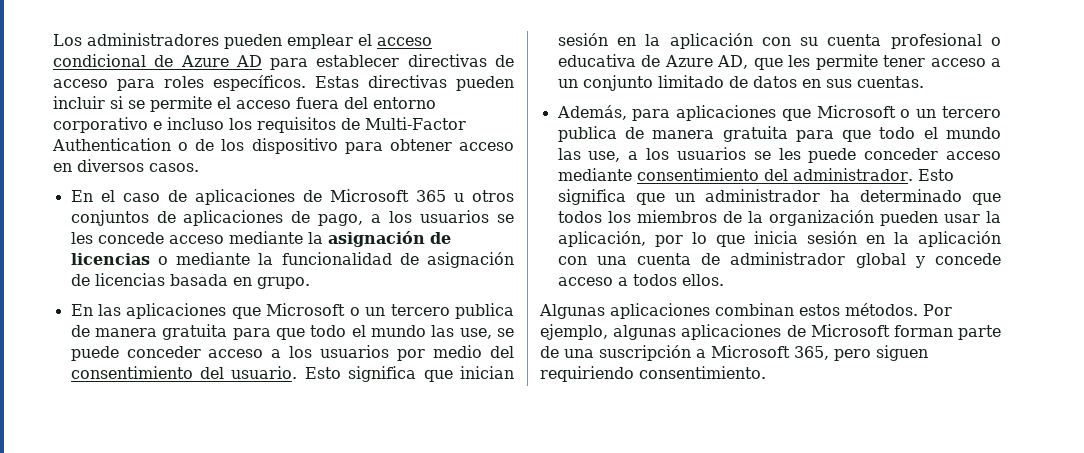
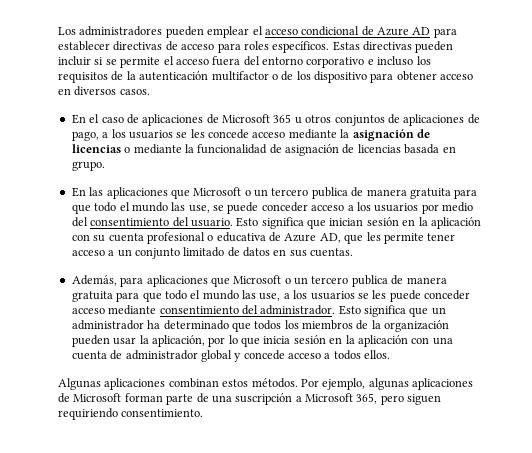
[365,117,466,130] [52,138,171,151] Multi-Factor Authentication -> [126,71,269,81] la autenticación multifactor

